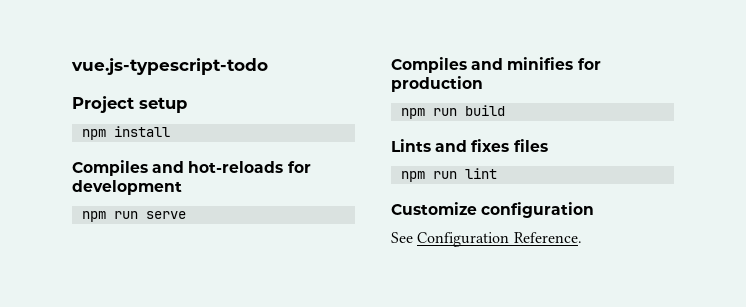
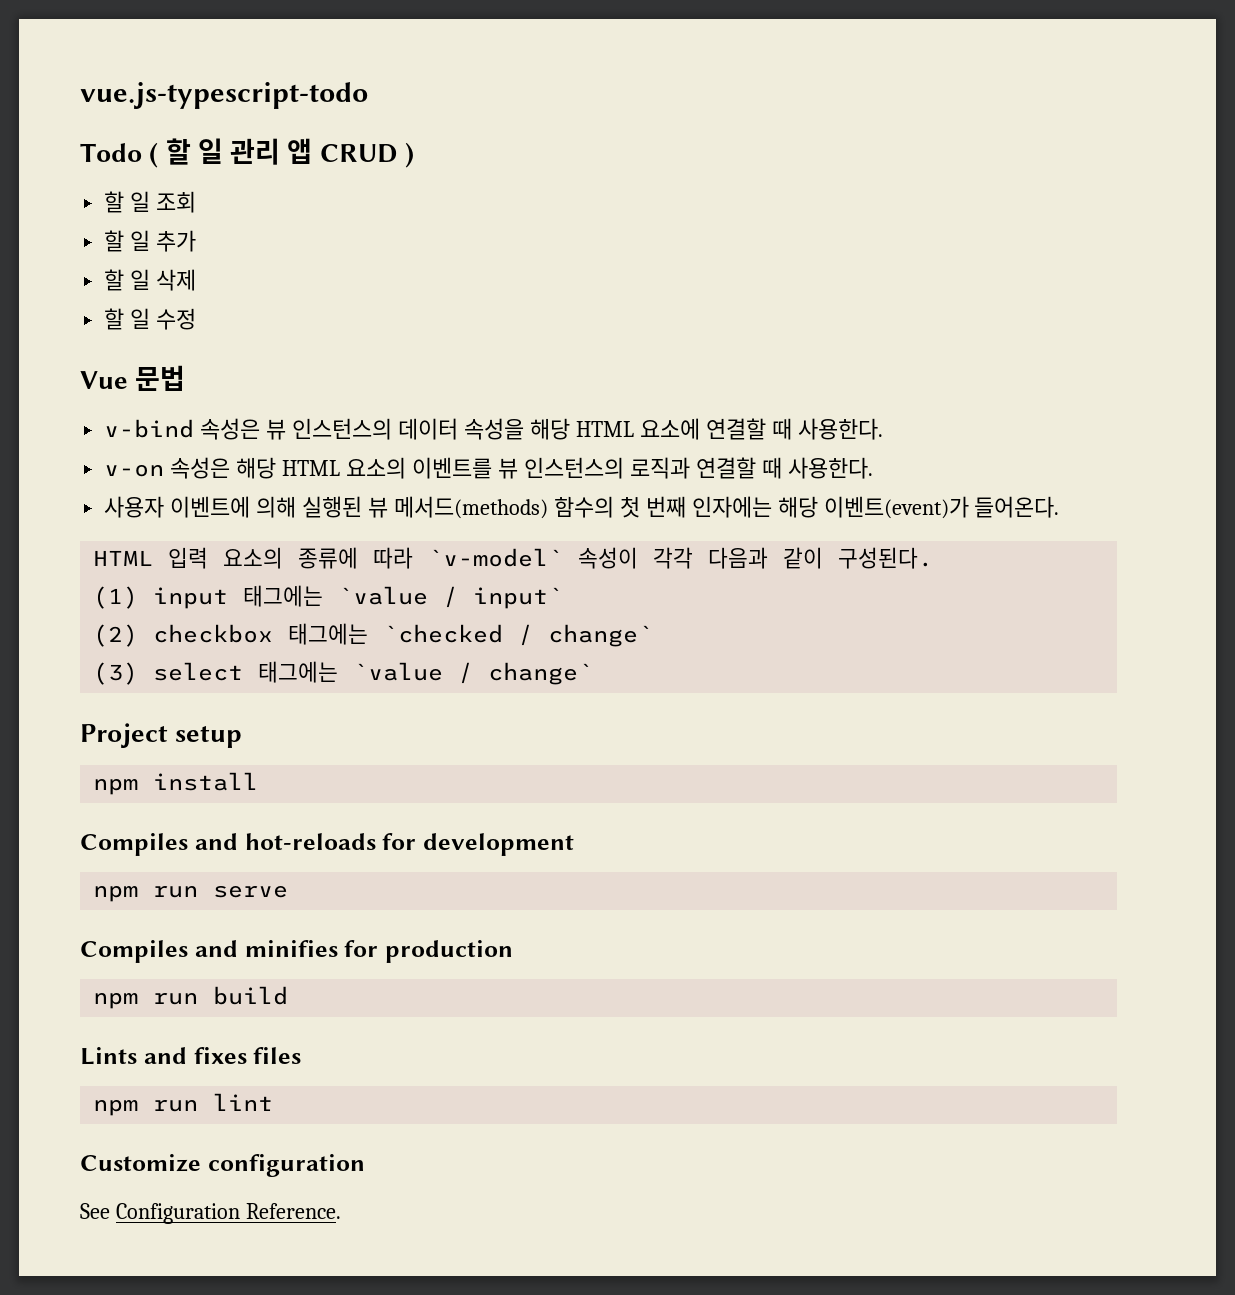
(268, 66) none -> [80,138,415,168] [104,191,197,213] [104,230,197,252] [104,269,197,291] [104,308,197,330] [80,365,186,391] [104,418,883,440] [104,457,873,479] [104,496,1060,519] [93,547,934,569] [93,585,564,609] [93,623,654,647] [93,661,594,685] // Todo ( 할 일 관리 앱 CRUD ) // 할 일 조회 // 할 일 추가 // 할 일 삭제 // 할 일 수정 // Vue 문법 // v-bind 속성은 뷰 인스턴스의 데이터 속성을 해당 HTML 요소에 연결할 때 사용한다. // v-on 속성은 해당 HTML 요소의 이벤트를 뷰 인스턴스의 로직과 연결할 때 사용한다. // 사용자 이벤트에 의해 실행된 뷰 메서드(methods) 함수의 첫 번째 인자에는 해당 이벤트(event)가 들어온다. // HTML 입력 요소의 종류에 따라 `v-model` 속성이 각각 다음과 같이 구성된다. // (1) input 태그에는 `value / input` // (2) checkbox 태그에는 `checked / change` // (3) select 태그에는 `value / change`

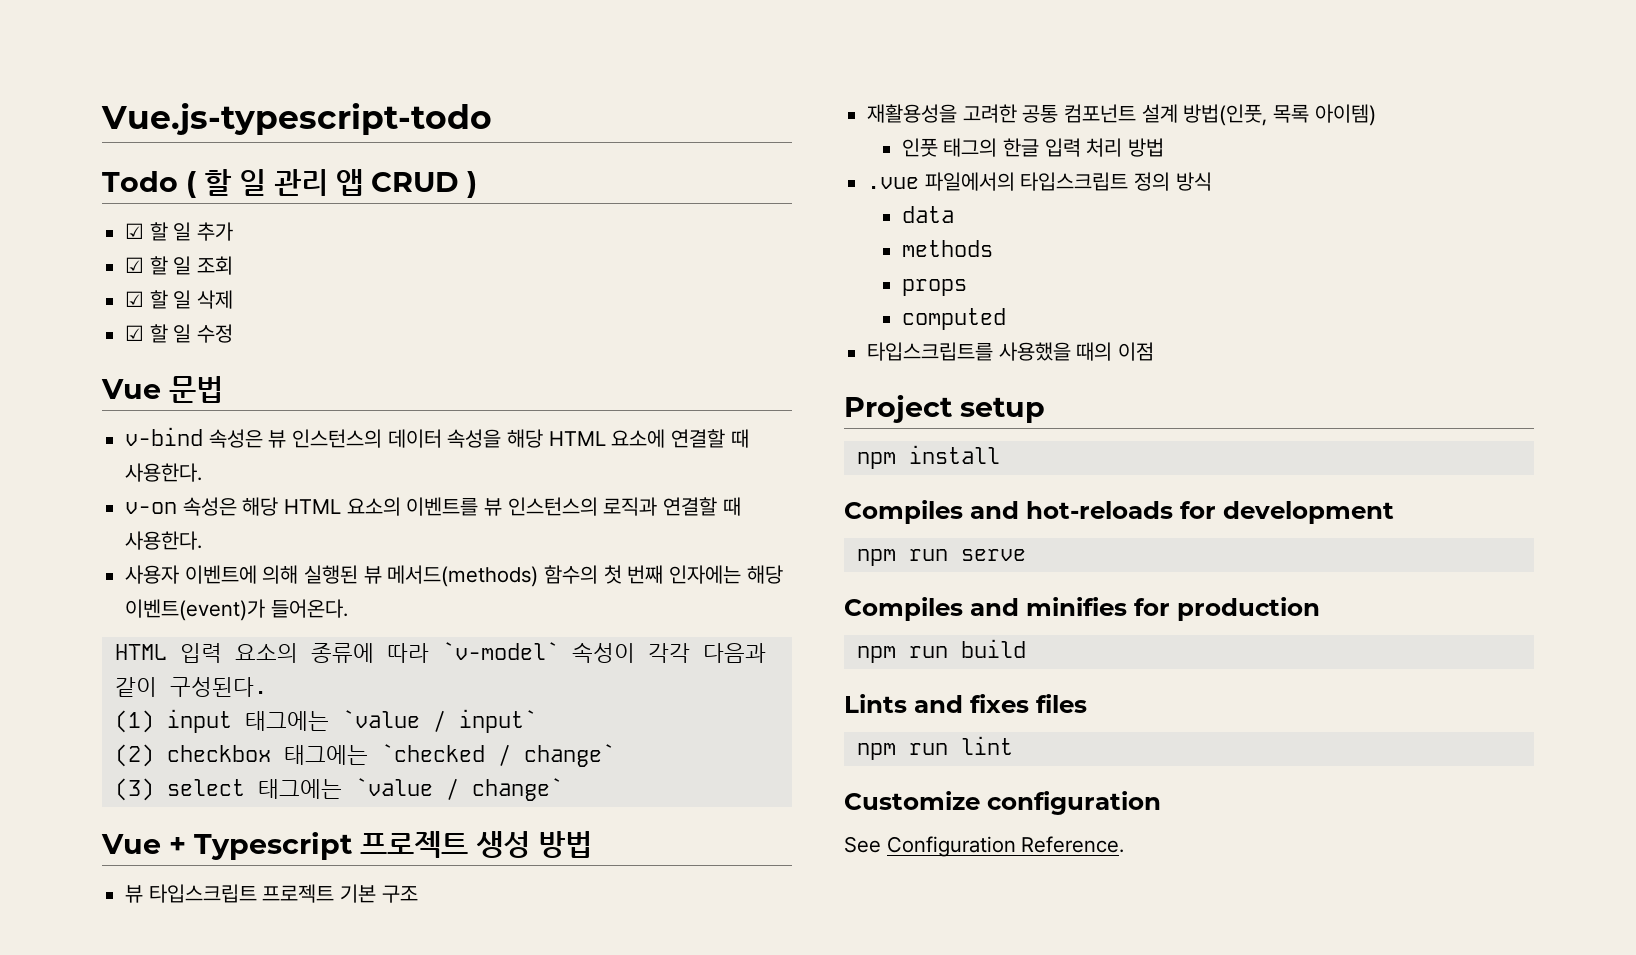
[80,82,368,109] vue.js-typescript-todo -> [101,103,492,135] Vue.js-typescript-todo
(415, 155) none -> [125,222,234,241] [125,257,145,273] ☑ 할 일 추가 // ☑
[104,230,197,252] 할 일 추가 // -> [125,291,145,307] ☑
(197, 280) none -> [125,325,145,341] ☑
(594, 673) none -> [101,831,592,860] [125,884,418,903] [867,104,1376,126] [901,138,1165,157] [867,172,1212,191] [901,206,954,223] [901,240,993,257] [901,279,967,296] [901,308,1006,330] [867,342,1155,361] // Vue + Typescript 프로젝트 생성 방법 // 뷰 타입스크립트 프로젝트 기본 구조 // 재활용성을 고려한 공통 컴포넌트 설계 방법(인풋, 목록 아이템) // 인풋 태그의 한글 입력 처리 방법 // .vue 파일에서의 타입스크립트 정의 방식 // data // methods // props // computed // 타입스크립트를 사용했을 때의 이점

